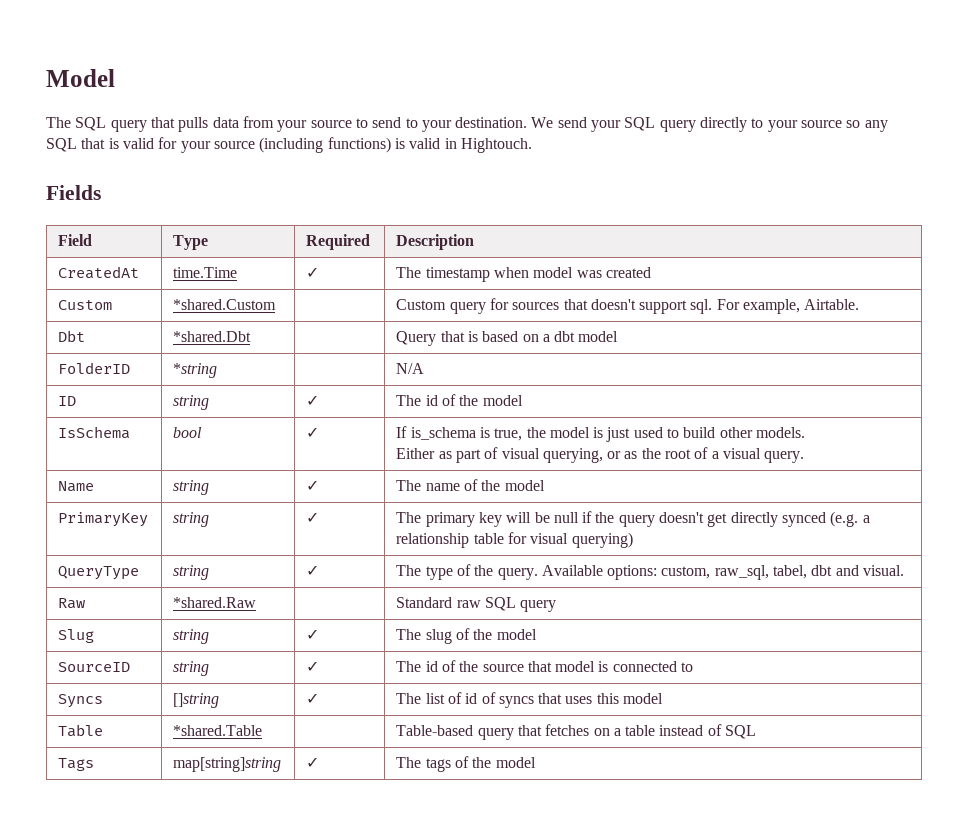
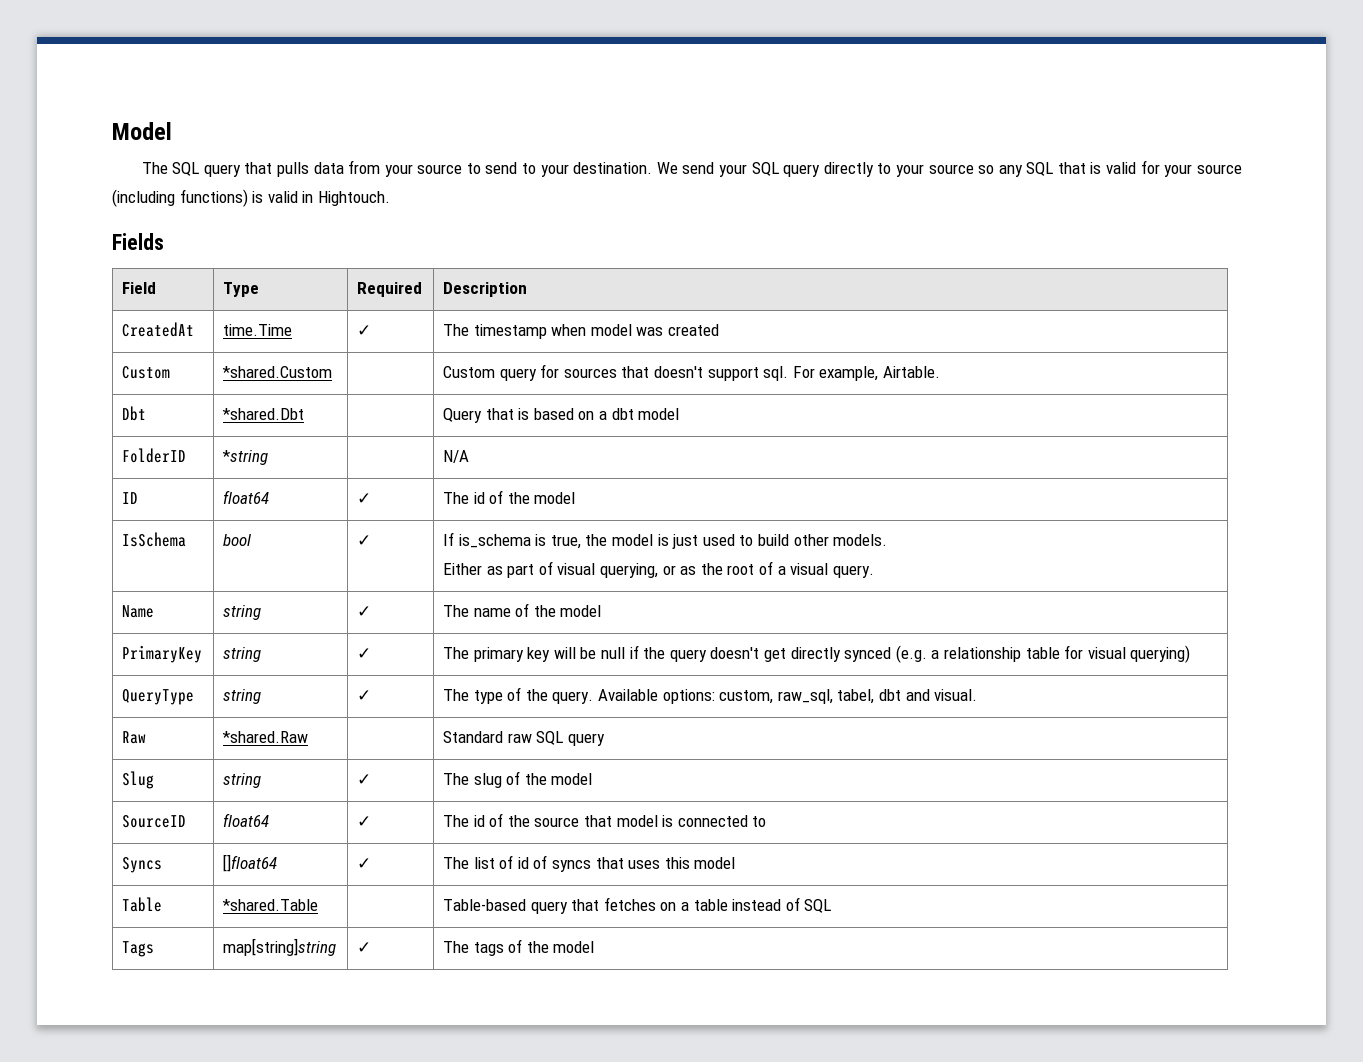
[173,395,210,410] string -> [223,490,270,504] float64
[173,661,210,676] string -> [223,813,270,827] float64
[173,693,220,708] []string -> [223,854,278,872] []float64

